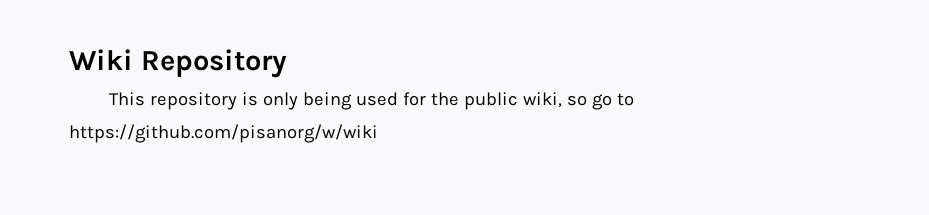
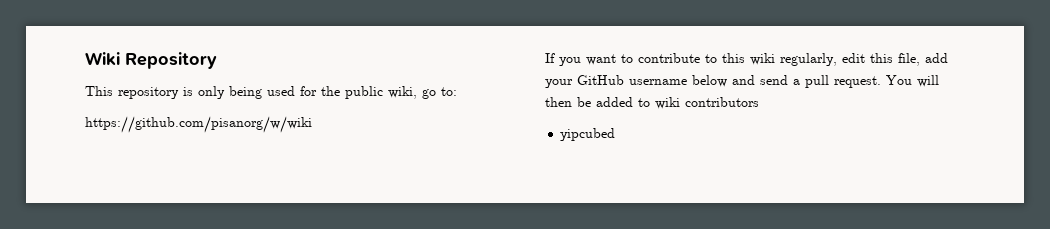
[567,93,635,110] [69,124,378,143] so go to // https://github.com/pisanorg/w/wiki -> [422,87,457,99] [85,116,312,133] [545,53,948,66] [545,75,939,88] [545,97,759,109] [560,128,616,141] go to: // https://github.com/pisanorg/w/wiki // If you want to contribute to this wiki regularly, edit this file, add your GitHub username below and send a pull request. You will then be added to wiki contributors // yipcubed

